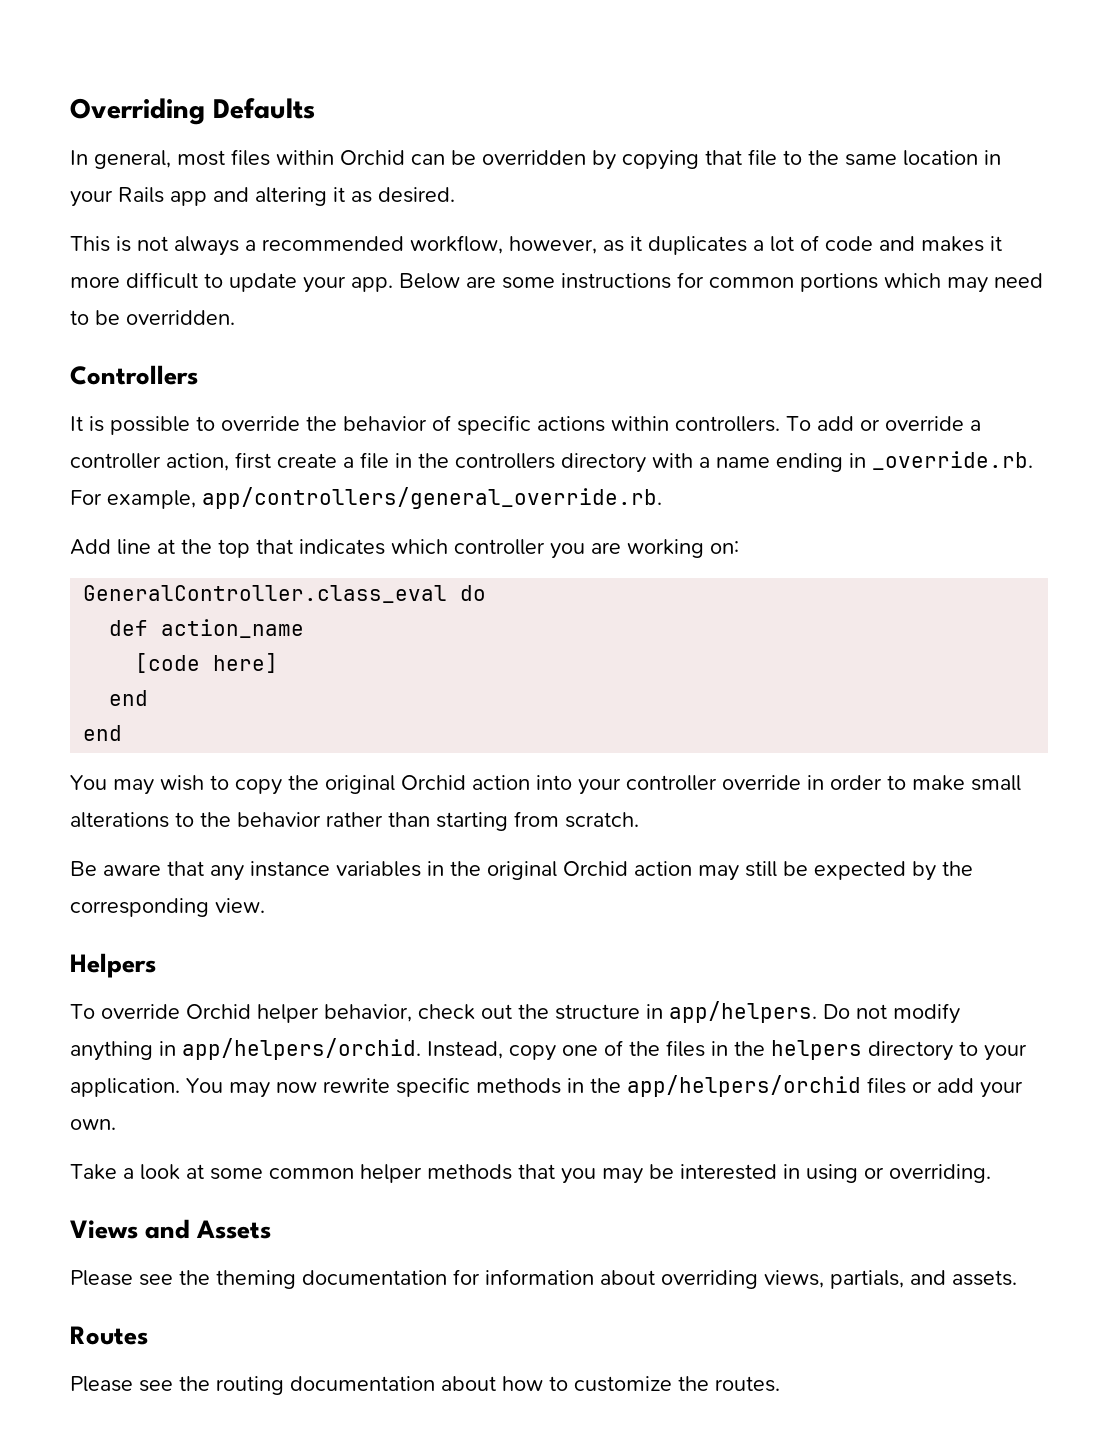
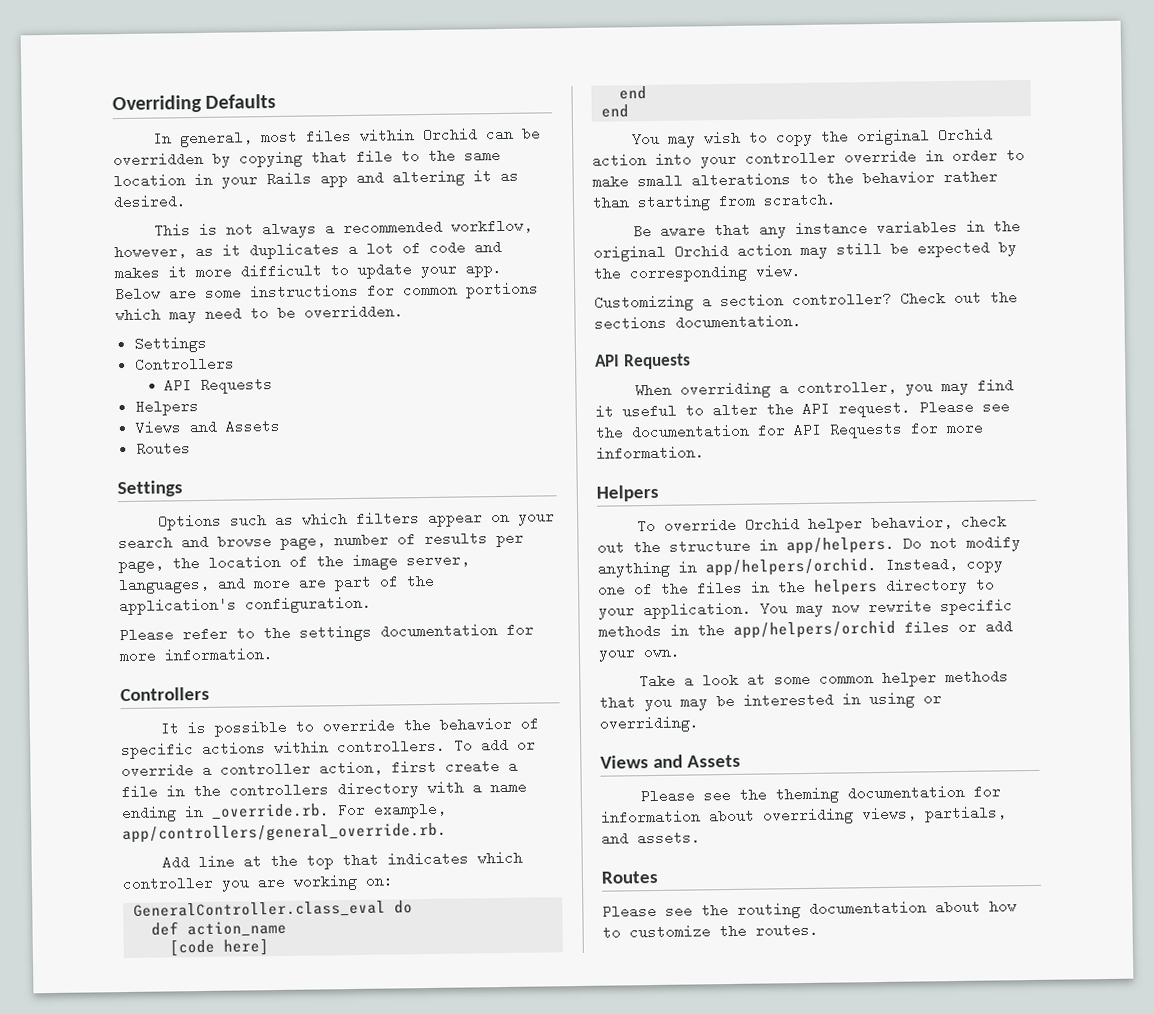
(235, 317) none -> [133,335,207,353] [133,356,235,372] [164,377,274,394] [134,399,199,416] [134,418,280,435] [135,441,191,456] [117,480,183,498] [158,510,556,531] [118,530,524,551] [118,552,470,574] [118,573,435,595] [119,595,372,616] [119,622,534,643] [119,647,274,664] // Settings // Controllers // API Requests // Helpers // Views and Assets // Routes // Settings // Options such as which filters appear on your search and browse page, number of results per page, the location of the image server, languages, and more are part of the application's configuration. // Please refer to the settings documentation for more information.
(265, 905) none -> [594,290,1018,312] [594,314,802,331] [594,353,691,370] [635,378,1015,399] [595,399,1010,419] [595,420,984,440] [596,445,705,461] // Customizing a section controller? Check out the sections documentation. // API Requests // When overriding a controller, you may find it useful to alter the API request. Please see the documentation for API Requests for more information.

